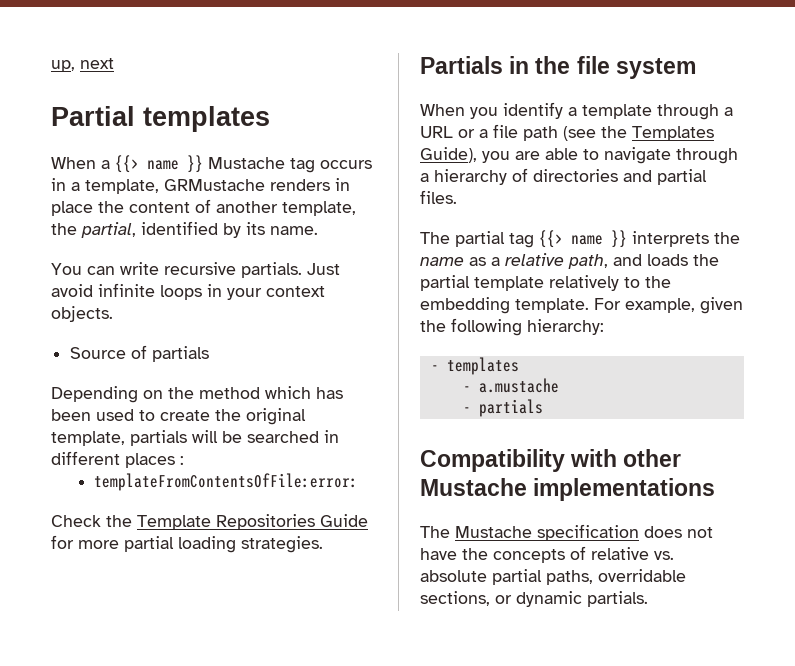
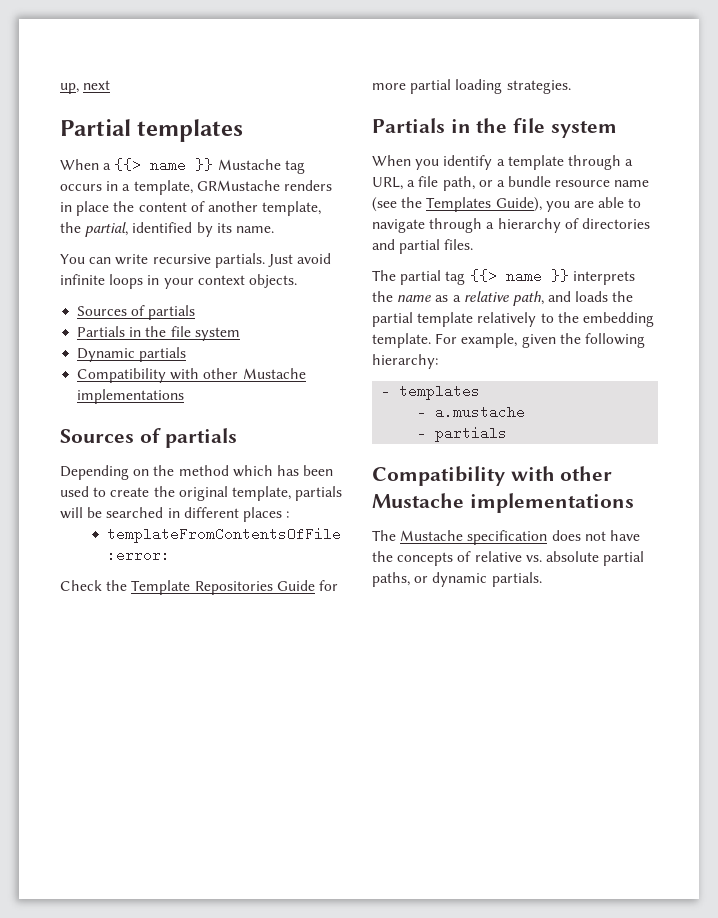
[70,347,127,359] Source -> [77,305,196,320] [77,326,240,341] [77,347,187,362] [77,368,306,383] [77,389,185,404] [60,429,134,443] Sources of partials // Partials in the file system // Dynamic partials // Compatibility with other Mustache implementations // Sources
[420,124,558,141] URL or a file path -> [372,176,650,191] URL, a file path, or a bundle resource name
[598,569,686,582] [420,591,490,606] overridable sections, -> (410, 579) none

